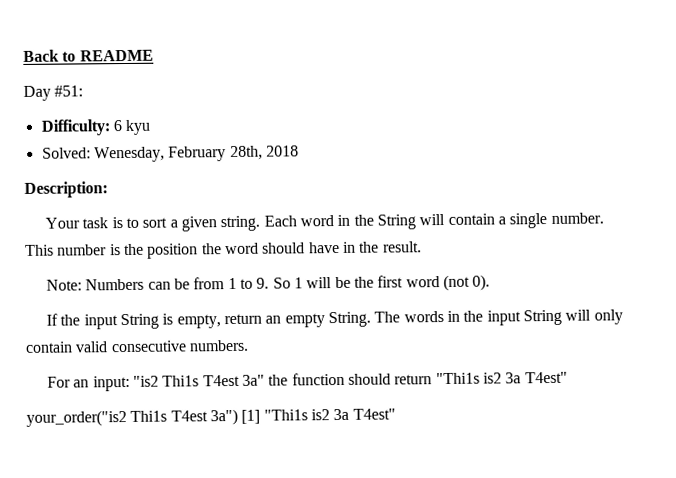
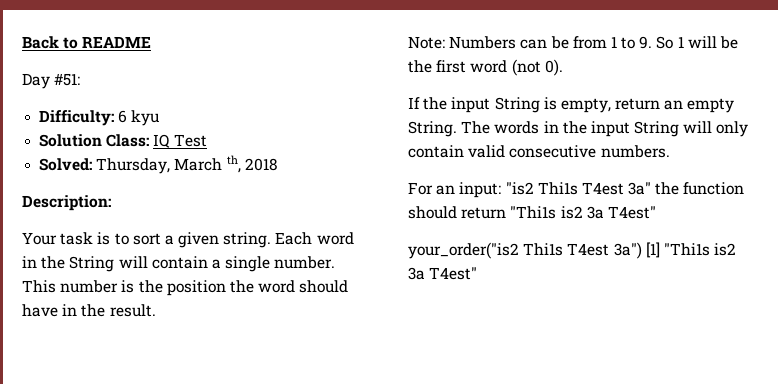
[41,145,263,163] Solved: Wenesday, February 28th, -> [39,134,207,148] [39,155,241,174] Solution Class: IQ Test // Solved: Thursday, March th,

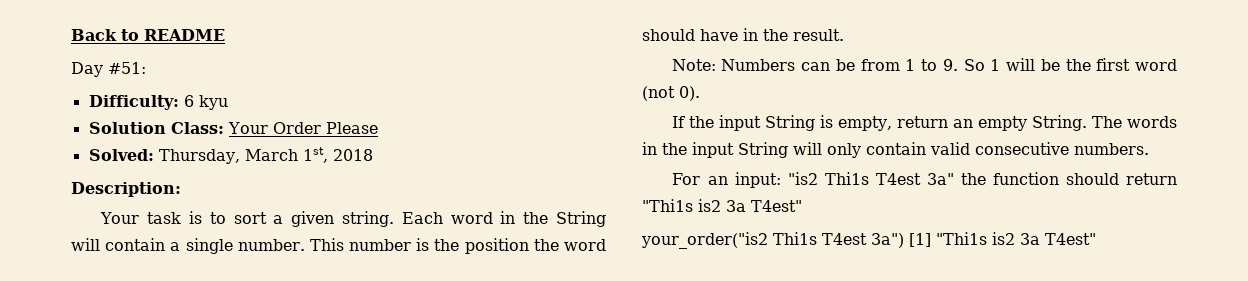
[153,134,207,148] IQ Test -> [227,122,378,134] Your Order Please
[226,155,241,173] th, -> [302,147,328,163] 1st,

